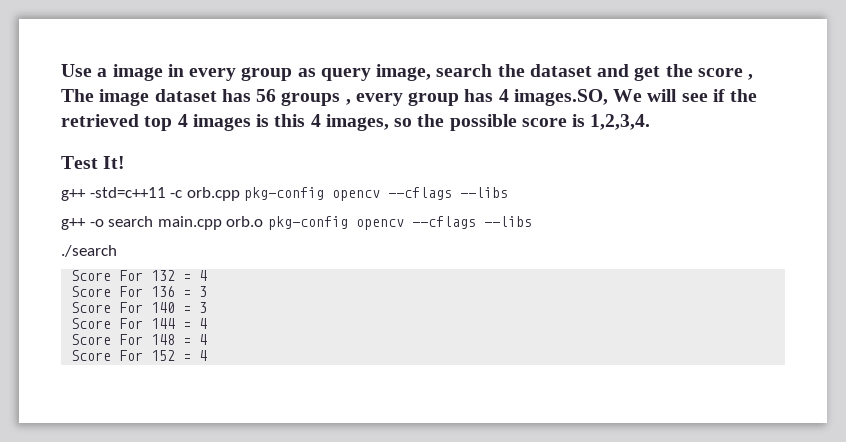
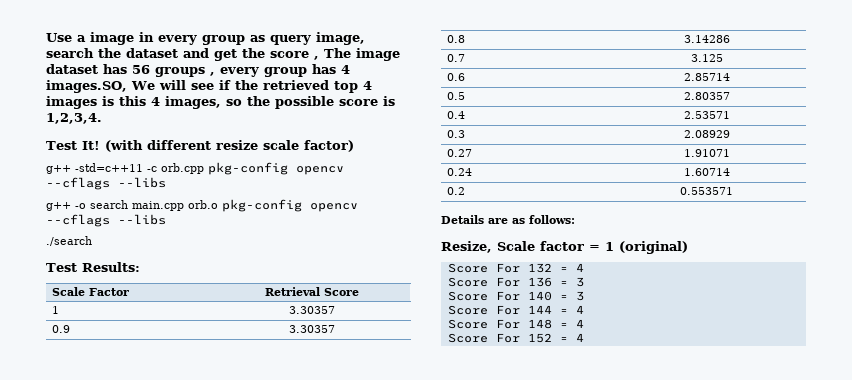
(126, 162) none -> [104,140,354,152] (with different resize scale factor)
(117, 251) none -> [46,262,140,272] [51,287,129,296] [264,287,359,296] [51,306,59,314] [288,306,335,314] [51,325,70,333] [288,325,335,333] [446,35,465,43] [683,35,730,43] [446,54,465,62] [690,54,723,62] [446,73,465,81] [683,73,730,81] [446,92,465,100] [683,92,730,100] [446,111,465,119] [683,111,730,119] [446,130,465,138] [683,130,730,138] [446,149,472,157] [683,149,730,157] [446,168,472,176] [683,168,730,176] [446,187,465,195] [680,187,733,195] [441,215,575,224] [441,241,688,254] // Test Results: // Scale Factor | Retrieval Score // 1 | 3.30357 // 0.9 | 3.30357 // 0.8 | 3.14286 // 0.7 | 3.125 // 0.6 | 2.85714 // 0.5 | 2.80357 // 0.4 | 2.53571 // 0.3 | 2.08929 // 0.27 | 1.91071 // 0.24 | 1.60714 // 0.2 | 0.553571 // Details are as follows: // Resize, Scale factor = 1 (original)

